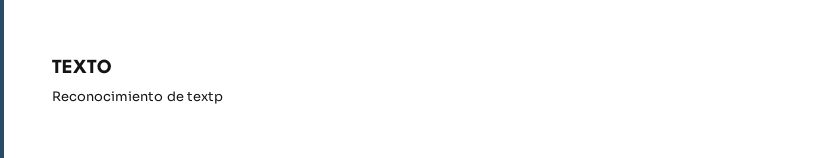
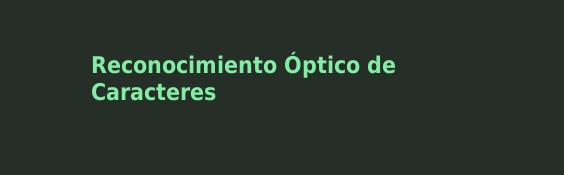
[52,59,112,74] [52,91,224,104] TEXTO // Reconocimiento de textp -> [91,51,396,78] [91,82,216,101] Reconocimiento Óptico de Caracteres

